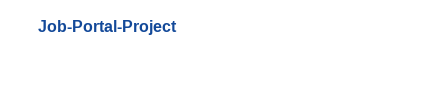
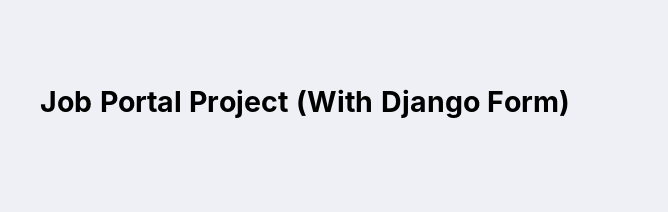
[38,20,177,35] Job-Portal-Project -> [40,89,571,119] Job Portal Project (With Django Form)

